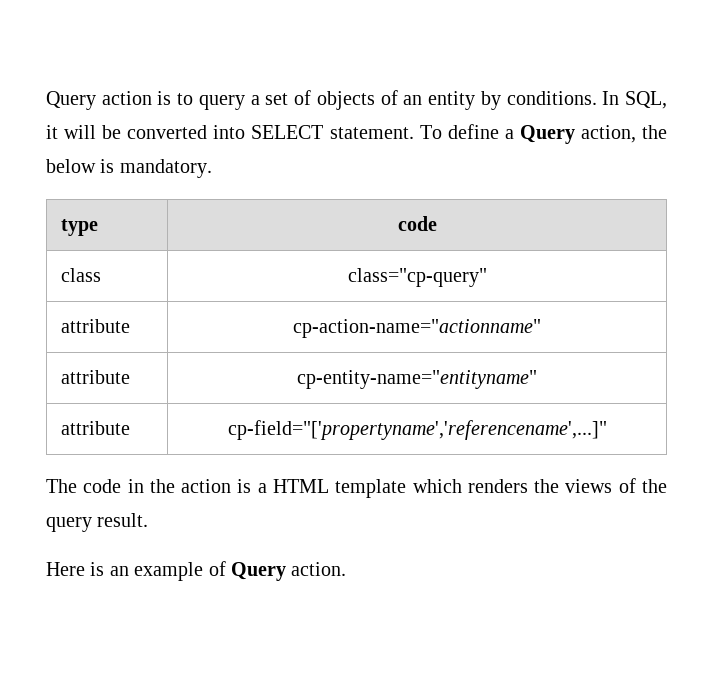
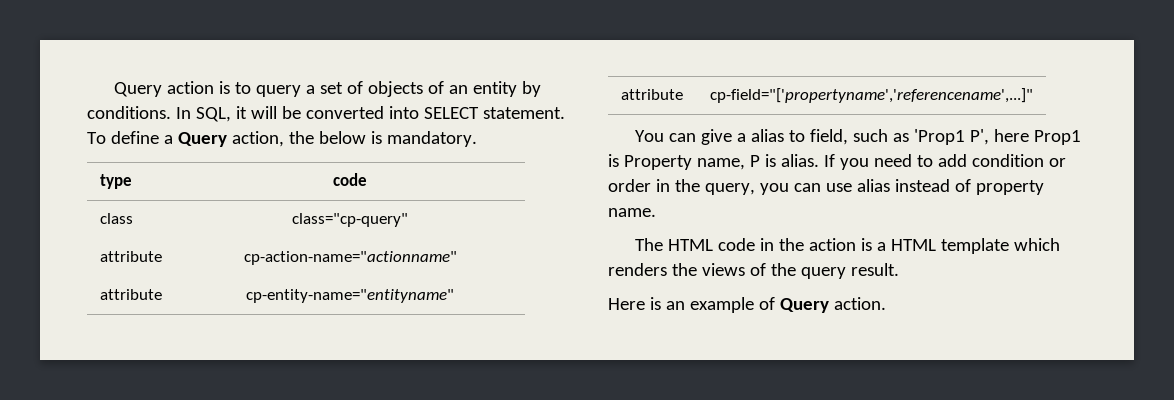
(607, 430) none -> [635,129,1082,145] [608,154,1066,170] [608,179,1044,195] [608,208,656,217] // You can give a alias to field, such as 'Prop1 P', here Prop1 is Property name, P is alias. If you need to add condition or order in the query, you can use alias instead of property name.
(77, 486) none -> [668,239,714,251] HTML

